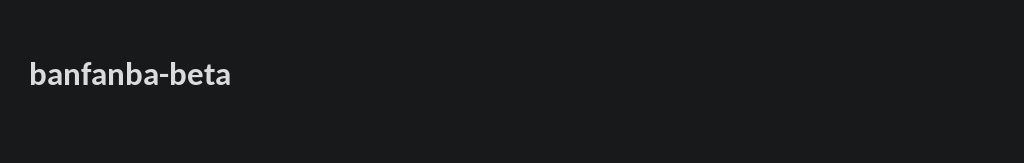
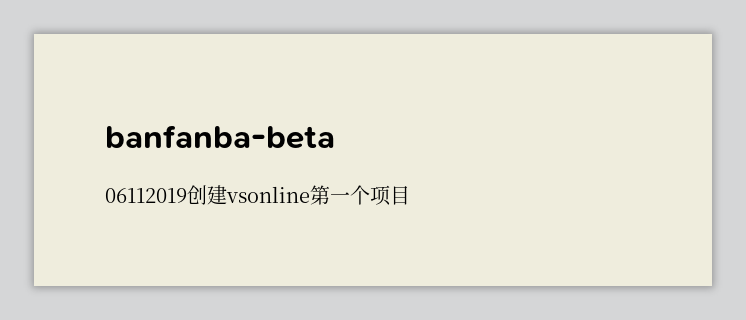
(231, 73) none -> [105,185,410,206] // 06112019创建vsonline第一个项目

